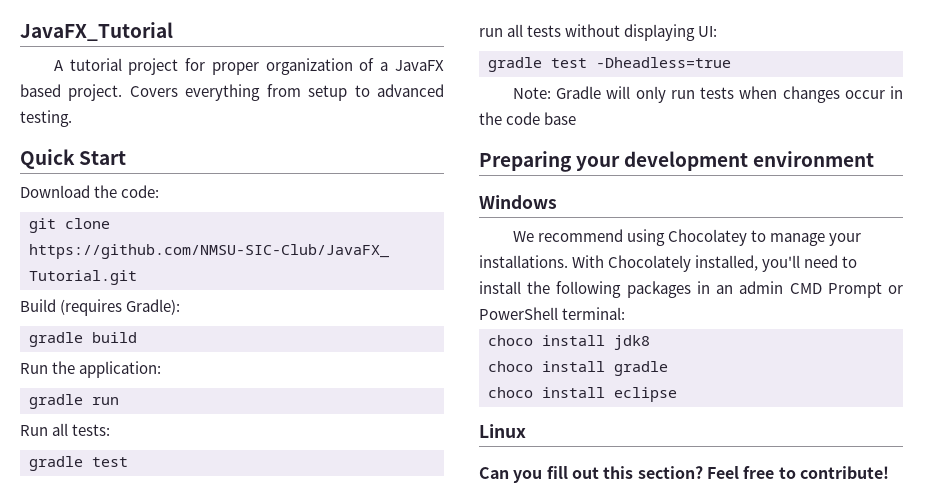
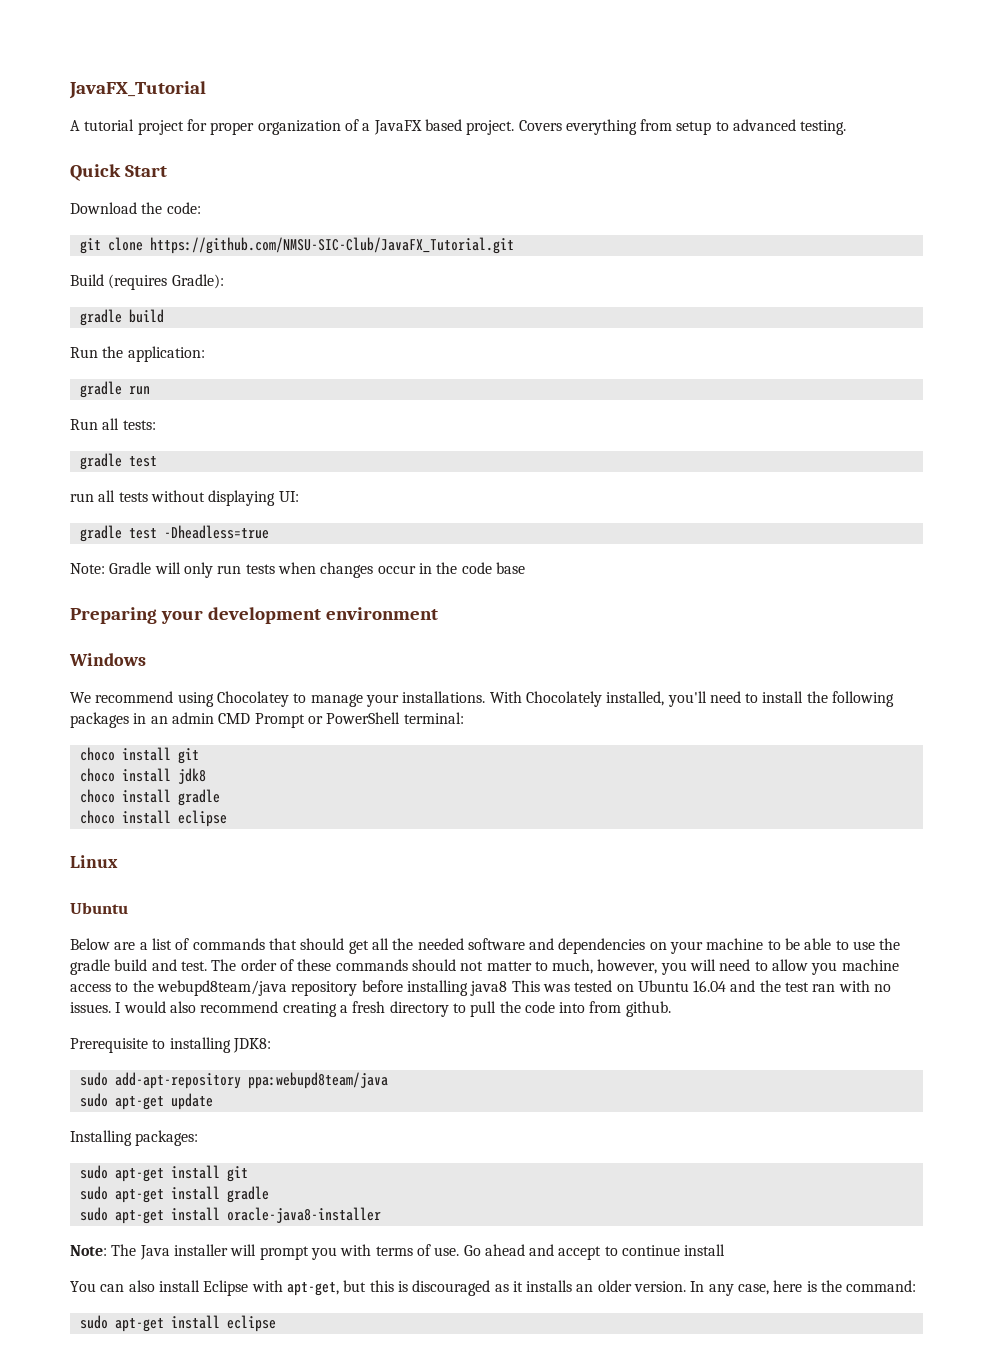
(626, 313) none -> [79,747,199,764] // choco install git
[479,466,889,483] Can you fill out this section? Feel free to contribute! -> [70,902,128,914] [70,938,901,954] [70,959,899,975] [70,980,892,996] [70,1001,671,1017] [70,1037,271,1053] [79,1072,388,1089] [79,1093,213,1110] [70,1130,199,1146] [79,1165,248,1182] [79,1186,269,1203] [79,1207,381,1224] [70,1244,726,1260] [70,1280,917,1296] [79,1315,276,1332] Ubuntu // Below are a list of commands that should get all the needed software and dependencies on your machine to be able to use the gradle build and test. The order of these commands should not matter to much, however, you will need to allow you machine access to the webupd8team/java repository before installing java8 This was tested on Ubuntu 16.04 and the test ran with no issues. I would also recommend creating a fresh directory to pull the code into from github. // Prerequisite to installing JDK8: // sudo add-apt-repository ppa:webupd8team/java // sudo apt-get update // Installing packages: // sudo apt-get install git // sudo apt-get install gradle // sudo apt-get install oracle-java8-installer // Note: The Java installer will prompt you with terms of use. Go ahead and accept to continue install // You can also install Eclipse with apt-get, but this is discouraged as it installs an older version. In any case, here is the command: // sudo apt-get install eclipse

